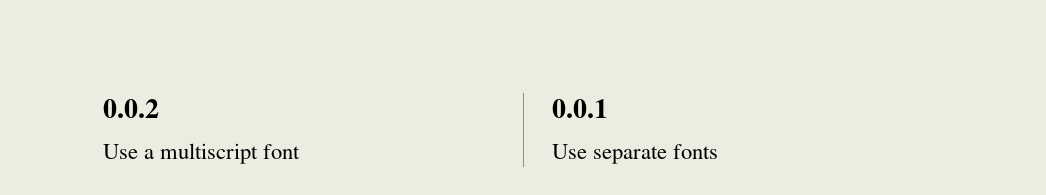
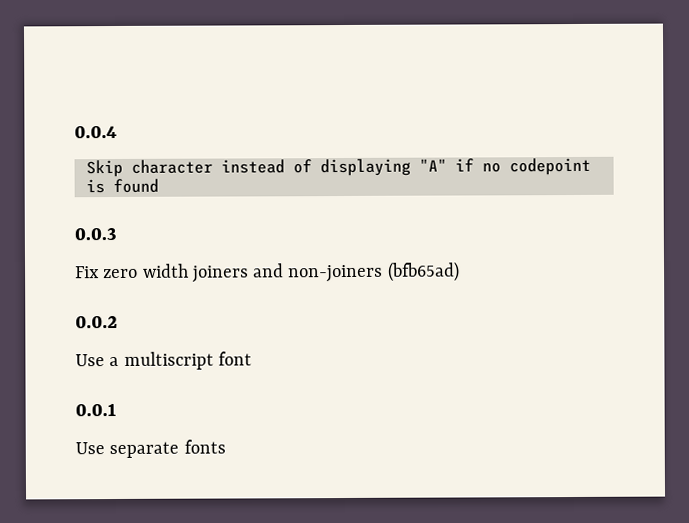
(103, 108) none -> [74,124,117,139] [85,157,591,178] [85,178,159,194] [74,226,117,241] [75,261,460,283] 0.0.4 // Skip character instead of displaying "A" if no codepoint is found // 0.0.3 // Fix zero width joiners and non-joiners (bfb65ad) //

